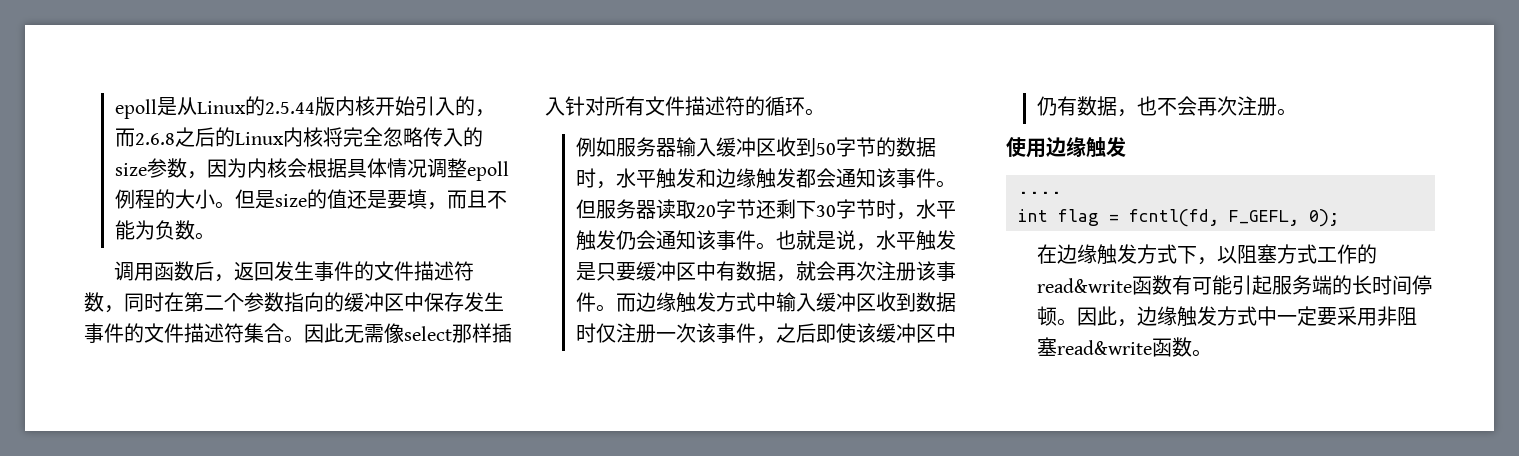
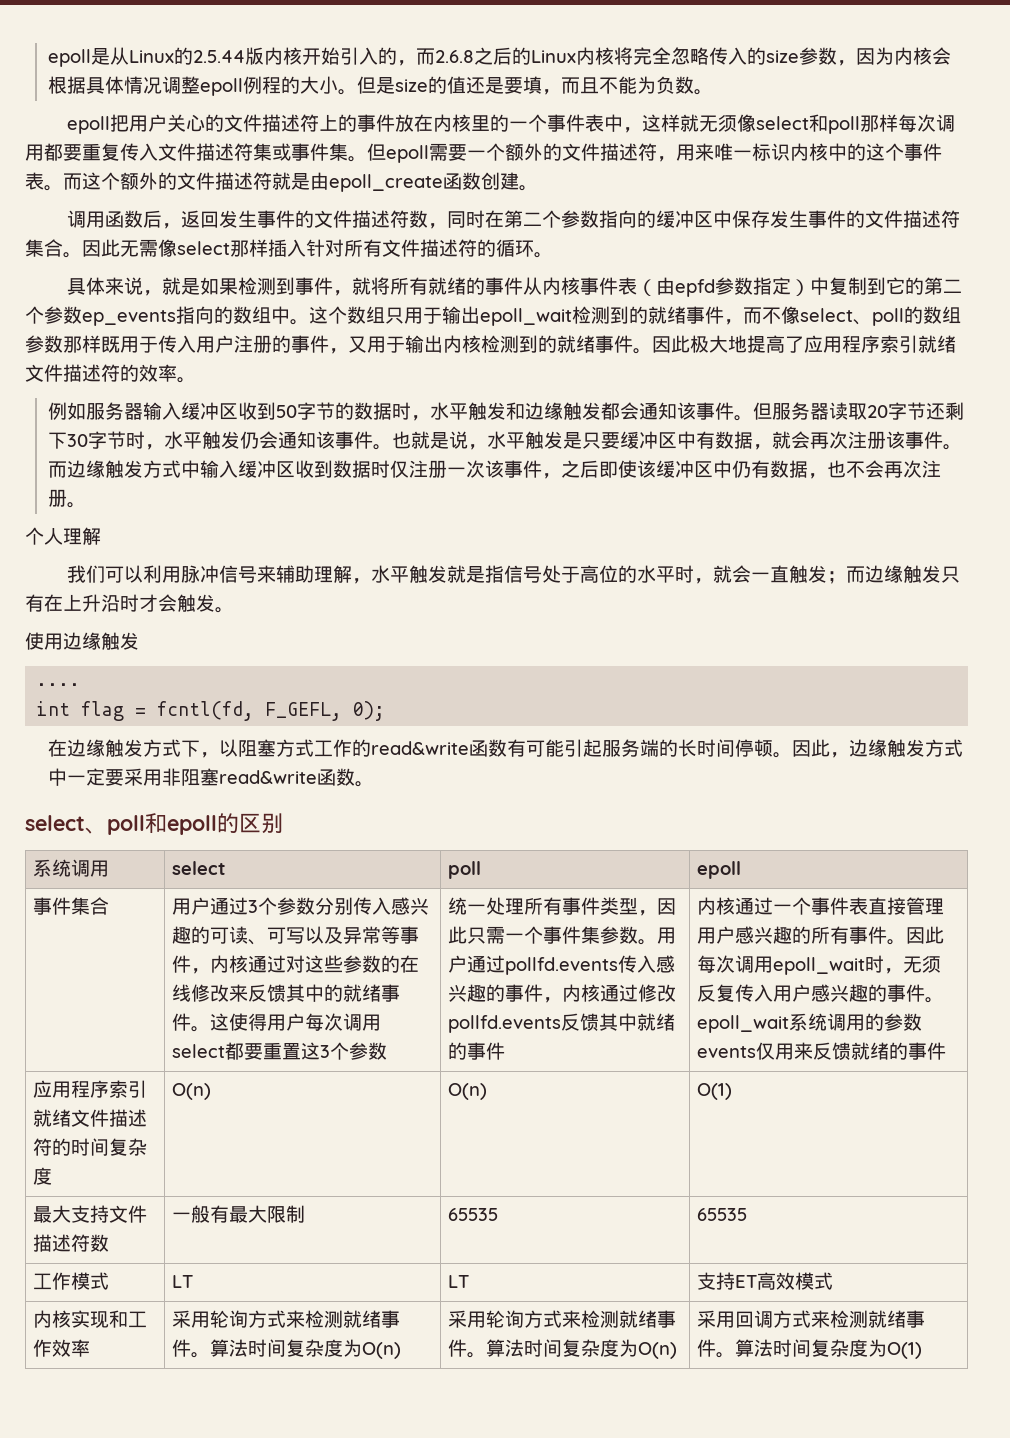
(215, 236) none -> [67,114,956,134] [25,143,942,163] [25,172,538,192] // epoll把用户关心的文件描述符上的事件放在内核里的一个事件表中，这样就无须像select和poll那样每次调用都要重复传入文件描述符集或事件集。但epoll需要一个额外的文件描述符，用来唯一标识内核中的这个事件表。而这个额外的文件描述符就是由epoll_create函数创建。
(825, 112) none -> [67,277,963,297] [25,306,961,326] [25,335,956,354] [25,364,196,383] // 具体来说，就是如果检测到事件，就将所有就绪的事件从内核事件表（由epfd参数指定）中复制到它的第二个参数ep_events指向的数组中。这个数组只用于输出epoll_wait检测到的就绪事件，而不像select、poll的数组参数那样既用于传入用户注册的事件，又用于输出内核检测到的就绪事件。因此极大地提高了应用程序索引就绪文件描述符的效率。
(1297, 112) none -> [25,527,101,545] [67,565,961,584] [25,594,234,613] // 个人理解 // 我们可以利用脉冲信号来辅助理解，水平触发就是指信号处于高位的水平时，就会一直触发；而边缘触发只有在上升沿时才会触发。
(1212, 353) none -> [25,813,283,835] [33,859,110,877] [172,861,227,875] [448,861,482,879] [697,861,742,879] [33,897,110,915] [172,897,430,915] [172,926,420,945] [172,955,420,974] [172,984,401,1002] [172,1013,382,1032] [172,1042,388,1060] [448,897,677,916] [448,926,677,945] [448,955,676,975] [448,984,677,1003] [448,1013,676,1033] [448,1042,506,1060] [697,897,945,915] [697,926,945,945] [697,955,942,975] [697,984,945,1003] [697,1013,923,1033] [697,1042,947,1060] [33,1080,148,1098] [33,1109,148,1127] [33,1138,148,1156] [33,1167,53,1185] [172,1083,212,1100] [448,1083,488,1100] [697,1083,733,1100] [33,1205,148,1223] [33,1234,110,1252] [172,1205,306,1223] [448,1208,499,1221] [697,1208,748,1221] [33,1272,110,1290] [172,1275,194,1288] [448,1275,470,1288] [697,1272,834,1290] [33,1310,148,1328] [33,1339,91,1357] [172,1310,401,1328] [172,1339,402,1359] [448,1310,677,1328] [448,1339,678,1359] [697,1310,926,1328] [697,1339,923,1359] // select、poll和epoll的区别 // 系统调用 | select | poll | epoll // 事件集合 | 用户通过3个参数分别传入感兴趣的可读、可写以及异常等事件，内核通过对这些参数的在线修改来反馈其中的就绪事件。这使得用户每次调用select都要重置这3个参数 | 统一处理所有事件类型，因此只需一个事件集参数。用户通过pollfd.events传入感兴趣的事件，内核通过修改pollfd.events反馈其中就绪的事件 | 内核通过一个事件表直接管理用户感兴趣的所有事件。因此每次调用epoll_wait时，无须反复传入用户感兴趣的事件。epoll_wait系统调用的参数events仅用来反馈就绪的事件 // 应用程序索引就绪文件描述符的时间复杂度 | O(n) | O(n) | O(1) // 最大支持文件描述符数 | 一般有最大限制 | 65535 | 65535 // 工作模式 | LT | LT | 支持ET高效模式 // 内核实现和工作效率 | 采用轮询方式来检测就绪事件。算法时间复杂度为O(n) | 采用轮询方式来检测就绪事件。算法时间复杂度为O(n) | 采用回调方式来检测就绪事件。算法时间复杂度为O(1)

